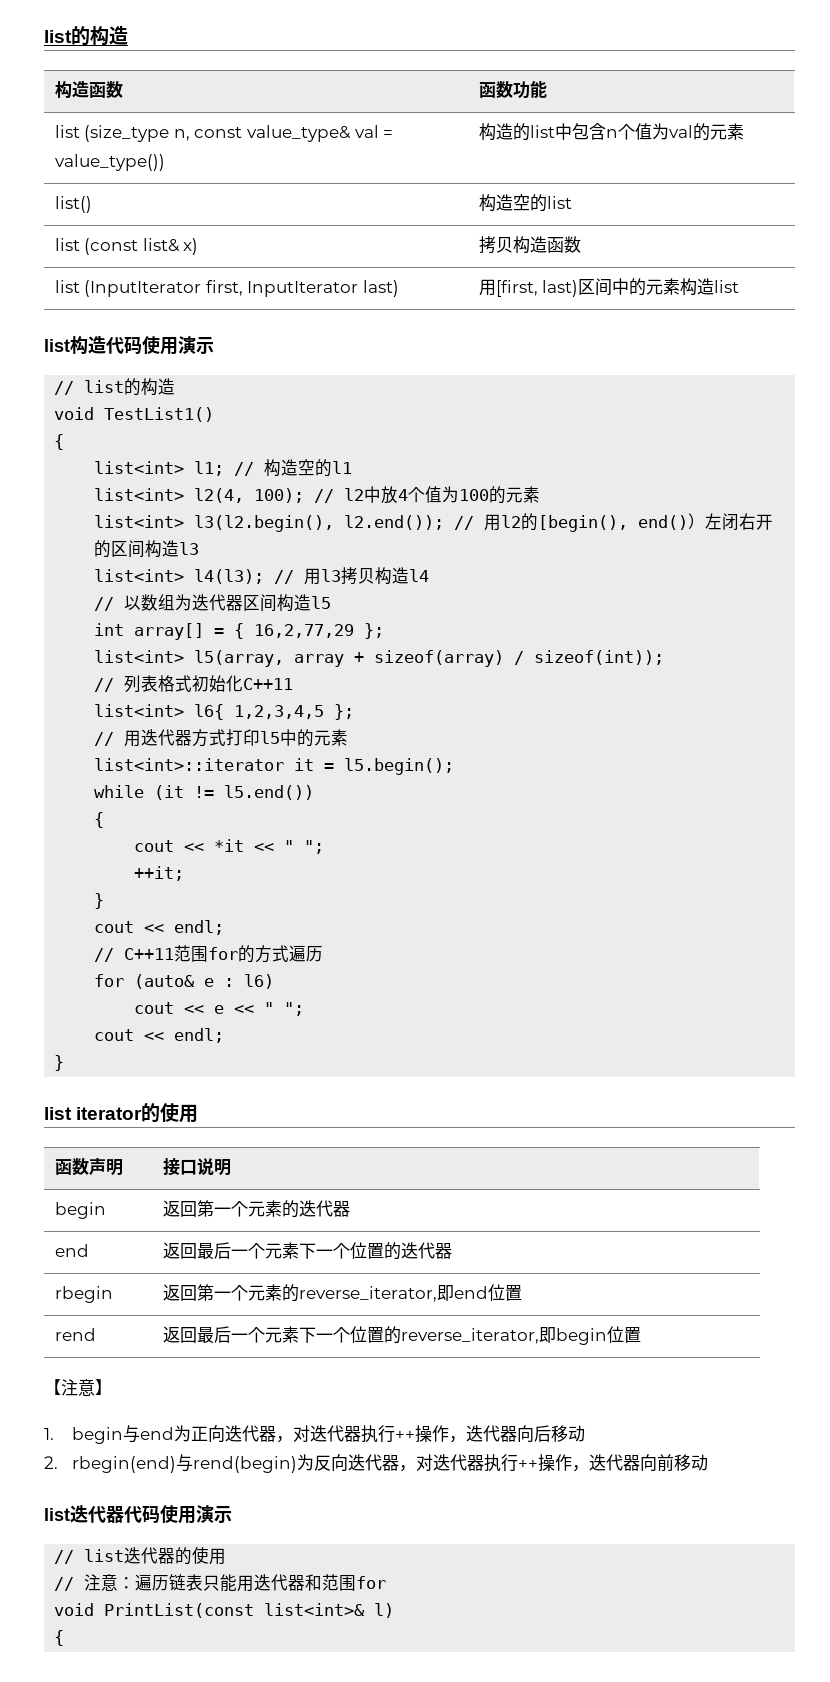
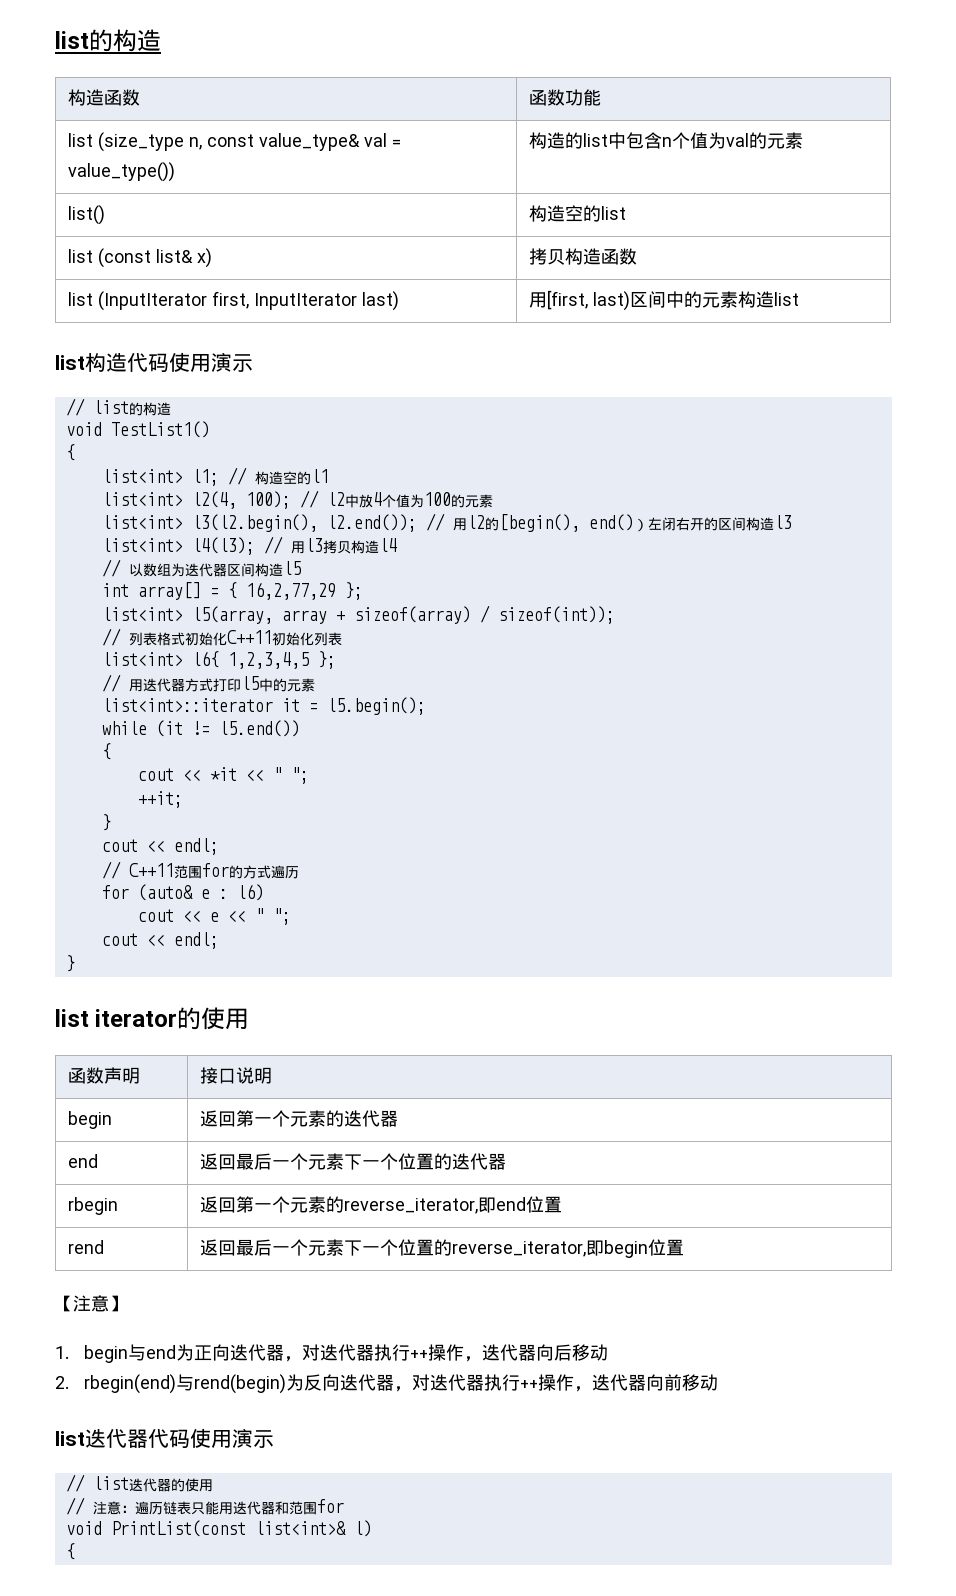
(294, 684) none -> [271,632,342,646] 初始化列表

